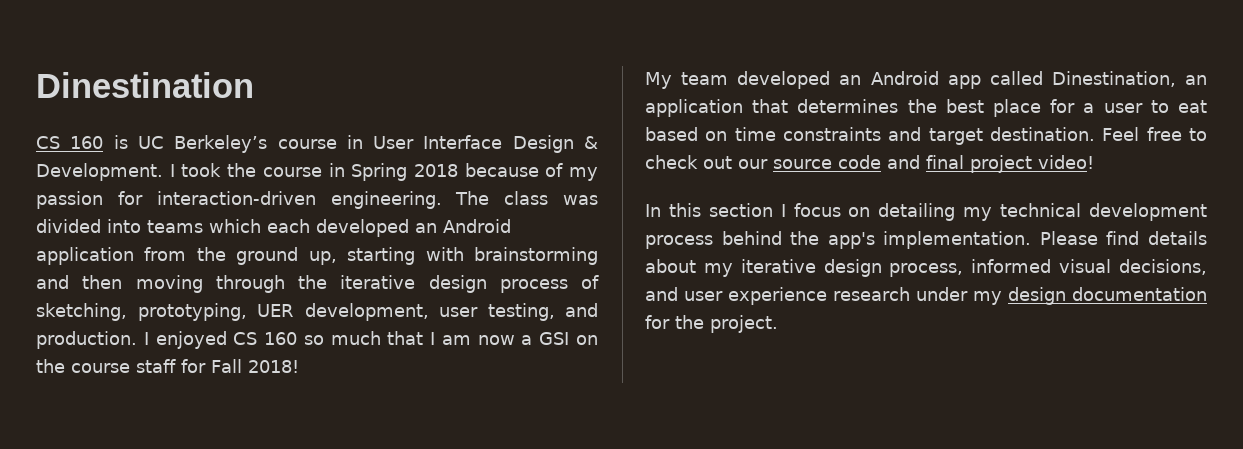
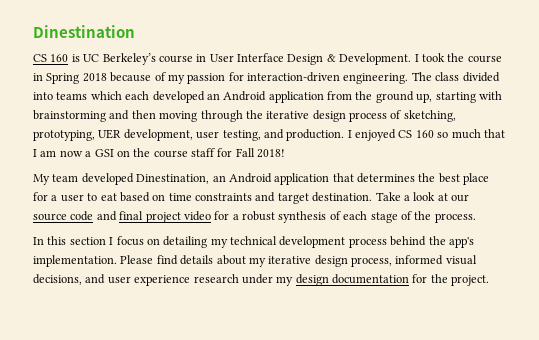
[562,195,598,205] was -> (460, 76) none
[839,71,1207,89] an Android app called Dinestination, an -> [136,173,272,184] Dinestination, an Android
[1102,127,1207,141] [645,155,732,169] Feel free to check out -> [375,192,448,201] Take a look at
[1038,155,1094,169] video! -> [183,211,476,223] video for a robust synthesis of each stage of the process.

